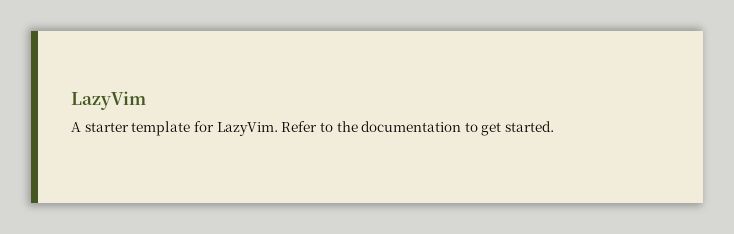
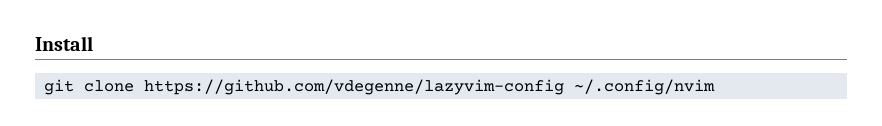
[71,91,146,110] [71,121,555,136] LazyVim // A starter template for LazyVim. Refer to the documentation to get started. -> [35,36,93,51] [43,79,715,95] Install // git clone https://github.com/vdegenne/lazyvim-config ~/.config/nvim

